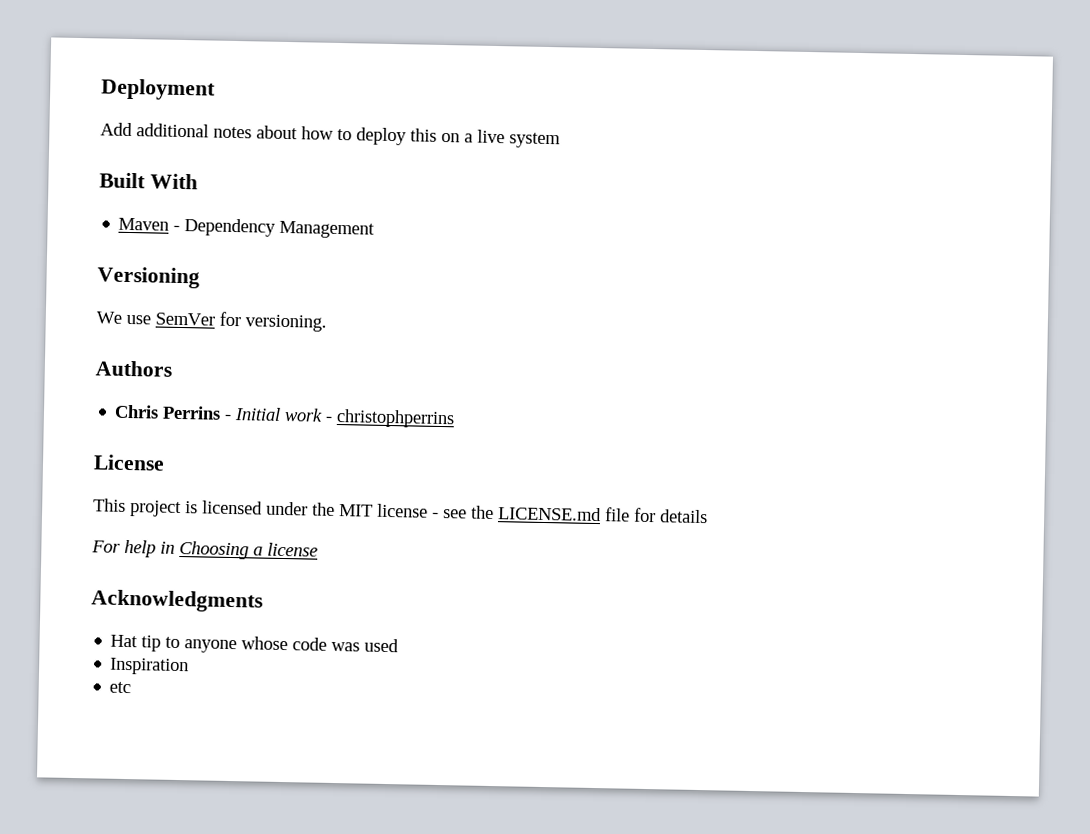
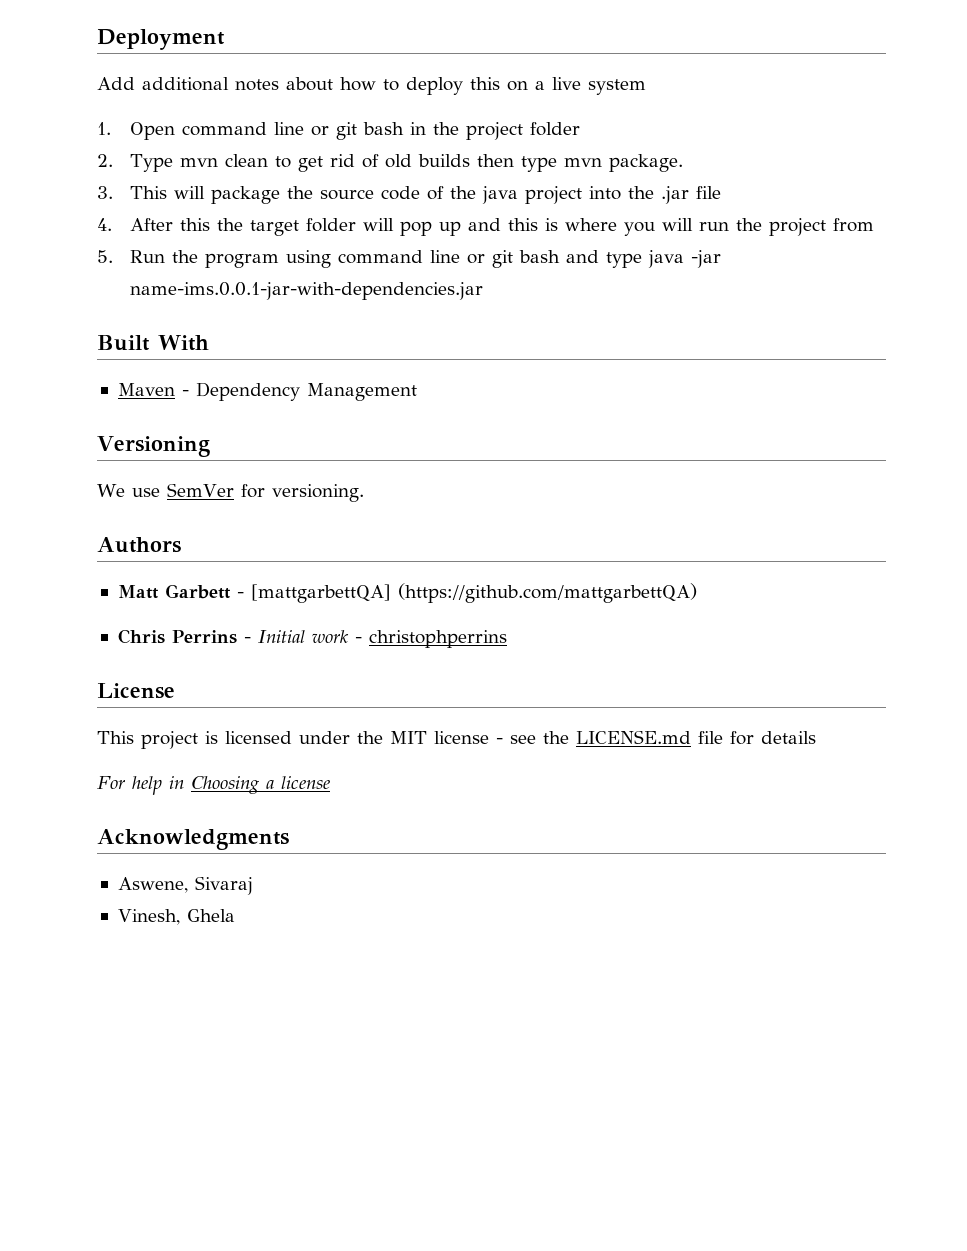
(561, 140) none -> [97,122,580,140] [97,154,683,172] [97,186,721,204] [97,218,874,236] [97,250,721,268] [129,282,483,300] // 1. Open command line or git bash in the project folder // 2. Type mvn clean to get rid of old builds then type mvn package. // 3. This will package the source code of the java project into the .jar file // 4. After this the target folder will pop up and this is where you will run the project from // 5. Run the program using command line or git bash and type java -jar name-ims.0.0.1-jar-with-dependencies.jar
(172, 368) none -> [117,583,697,603] // Matt Garbett - [mattgarbettQA] (https://github.com/mattgarbettQA)
[110,634,400,654] [109,657,190,676] [109,681,132,694] Hat tip to anyone whose code was used // Inspiration // etc -> [117,876,253,895] [117,909,235,925] Aswene, Sivaraj // Vinesh, Ghela

